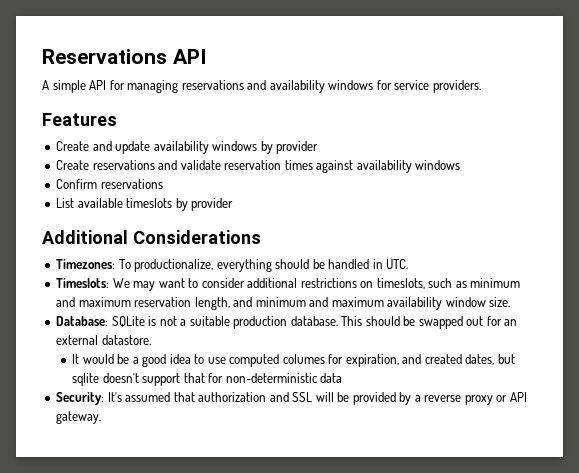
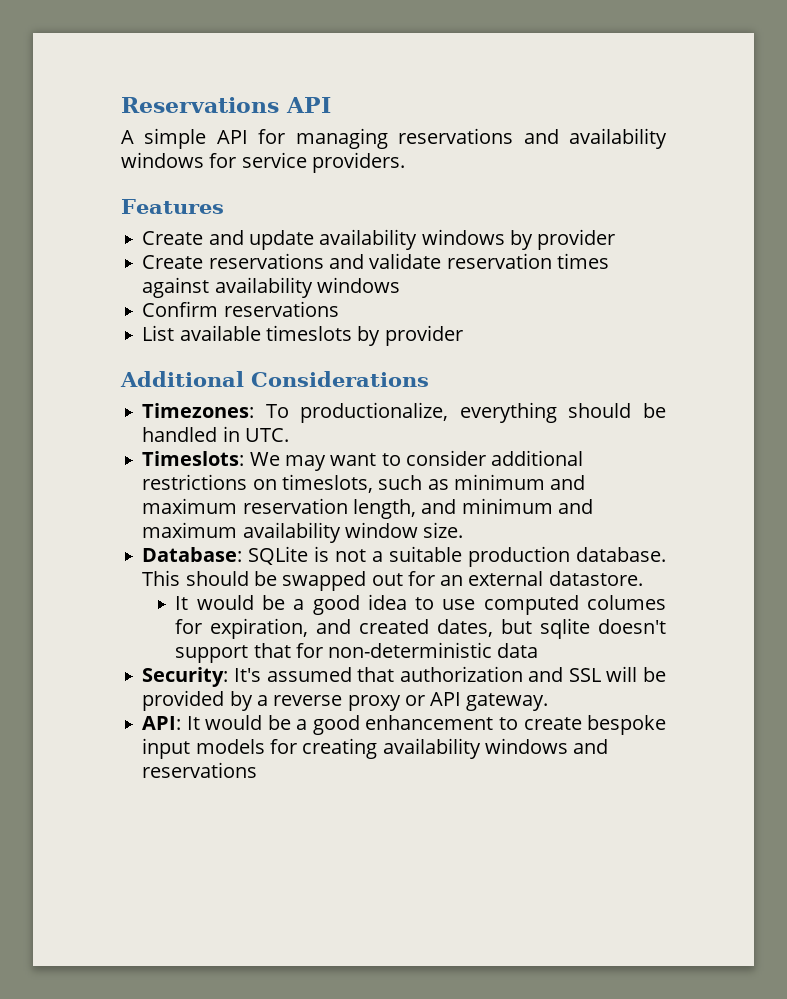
(102, 417) none -> [142,715,666,735] [142,738,609,759] [142,762,258,778] // API: It would be a good enhancement to create bespoke input models for creating availability windows and reservations

